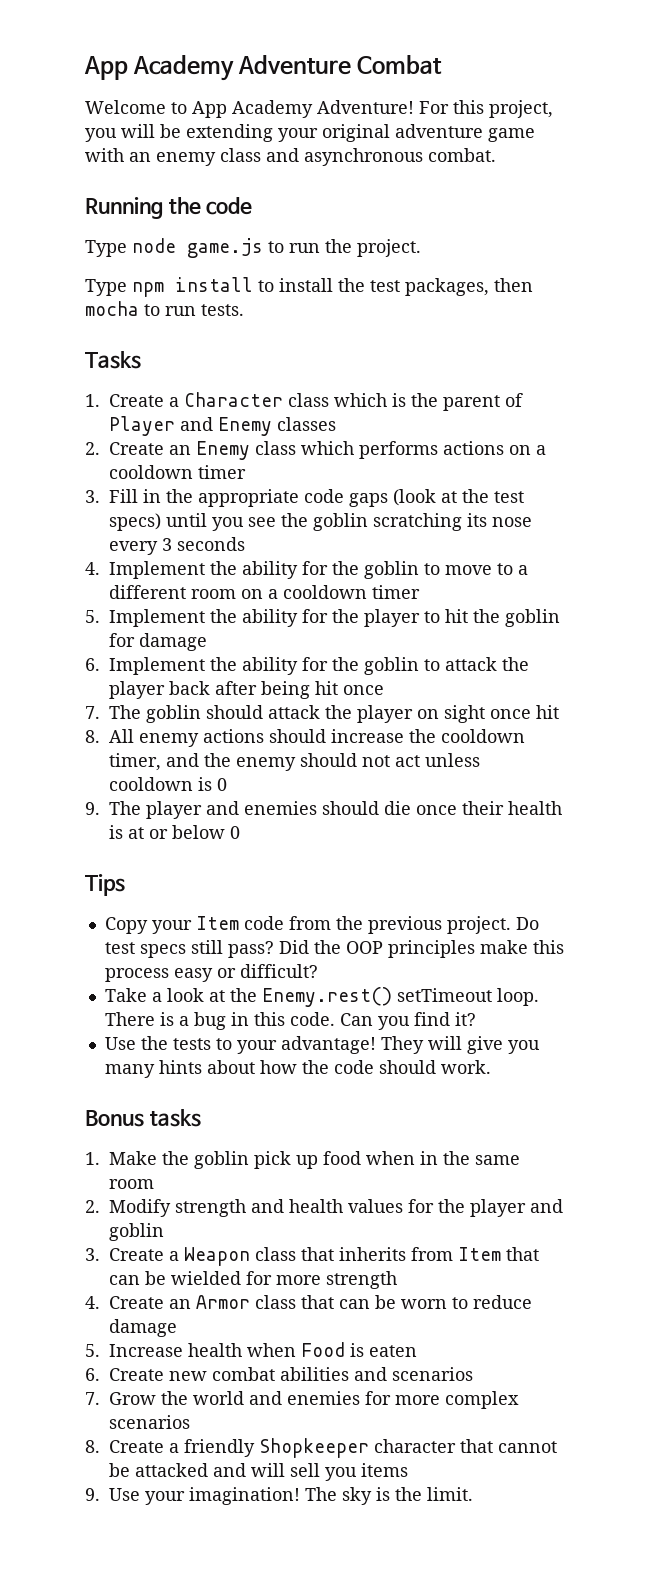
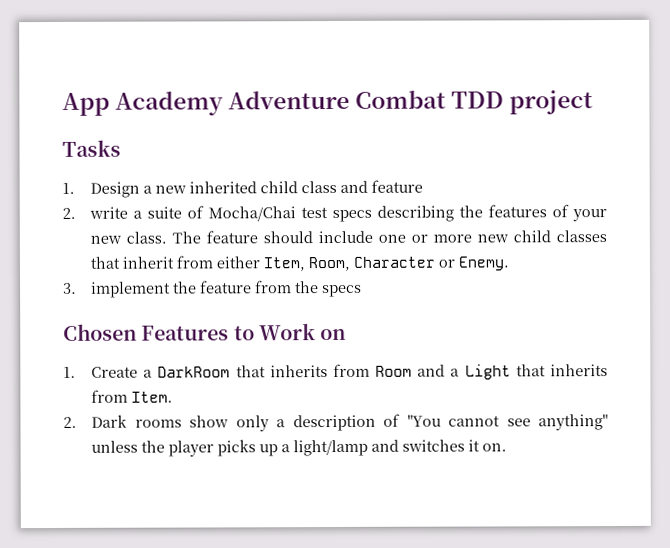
[85,100,553,118] [85,124,535,142] [85,148,496,166] [85,197,253,219] [85,238,421,258] [85,277,533,297] [85,301,244,316] [85,351,141,369] [85,392,523,411] [109,416,336,436] [85,441,546,460] [109,465,246,479] [85,489,524,507] [109,513,532,531] [109,537,245,555] [85,561,528,579] [109,585,420,599] [85,609,560,627] [109,633,207,651] [85,657,529,675] [109,681,384,699] [85,705,559,723] [85,729,525,747] [109,753,480,771] [109,777,227,791] [85,801,562,819] [109,825,240,839] [85,874,125,896] [104,916,539,934] [104,940,564,958] [104,964,318,982] [104,987,539,1007] [104,1012,476,1030] [104,1036,540,1054] [104,1060,491,1078] [85,1109,201,1127] [85,1151,520,1169] [109,1179,154,1189] [85,1199,563,1217] [109,1223,164,1241] [85,1247,539,1266] [109,1271,397,1289] [85,1295,532,1309] [109,1319,177,1337] [85,1342,417,1357] [85,1367,473,1381] [85,1391,519,1409] [109,1415,190,1429] [85,1438,557,1458] [109,1463,408,1481] [85,1487,473,1505] // Welcome to App Academy Adventure! For this project, you will be extending your original adventure game with an enemy class and asynchronous combat. // Running the code // Type node game.js to run the project. // Type npm install to install the test packages, then mocha to run tests. // Tasks // 1. Create a Character class which is the parent of Player and Enemy classes // 2. Create an Enemy class which performs actions on a cooldown timer // 3. Fill in the appropriate code gaps (look at the test specs) until you see the goblin scratching its nose every 3 seconds // 4. Implement the ability for the goblin to move to a different room on a cooldown timer // 5. Implement the ability for the player to hit the goblin for damage // 6. Implement the ability for the goblin to attack the player back after being hit once // 7. The goblin should attack the player on sight once hit // 8. All enemy actions should increase the cooldown timer, and the enemy should not act unless cooldown is 0 // 9. The player and enemies should die once their health is at or below 0 // Tips // Copy your Item code from the previous project. Do test specs still pass? Did the OOP principles make this process easy or difficult? // Take a look at the Enemy.rest() setTimeout loop. There is a bug in this code. Can you find it? // Use the tests to your advantage! They will give you many hints about how the code should work. // Bonus tasks // 1. Make the goblin pick up food when in the same room // 2. Modify strength and health values for the player and goblin // 3. Create a Weapon class that inherits from Item that can be wielded for more strength // 4. Create an Armor class that can be worn to reduce damage // 5. Increase health when Food is eaten // 6. Create new combat abilities and scenarios // 7. Grow the world and enemies for more complex scenarios // 8. Create a friendly Shopkeeper character that cannot be attacked and will sell you items // 9. Use your imagination! The sky is the limit. -> [451,90,594,115] [62,139,121,157] [62,179,424,198] [62,204,608,223] [90,230,608,244] [90,255,510,272] [63,280,363,298] [63,323,347,341] [63,363,608,380] [91,389,174,403] [63,413,608,432] [91,439,508,457] TDD project // Tasks // 1. Design a new inherited child class and feature // 2. write a suite of Mocha/Chai test specs describing the features of your new class. The feature should include one or more new child classes that inherit from either Item, Room, Character or Enemy. // 3. implement the feature from the specs // Chosen Features to Work on // 1. Create a DarkRoom that inherits from Room and a Light that inherits from Item. // 2. Dark rooms show only a description of "You cannot see anything" unless the player picks up a light/lamp and switches it on.

